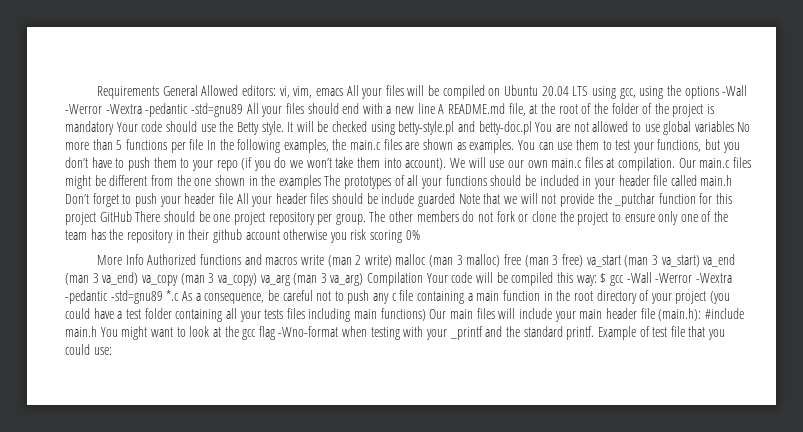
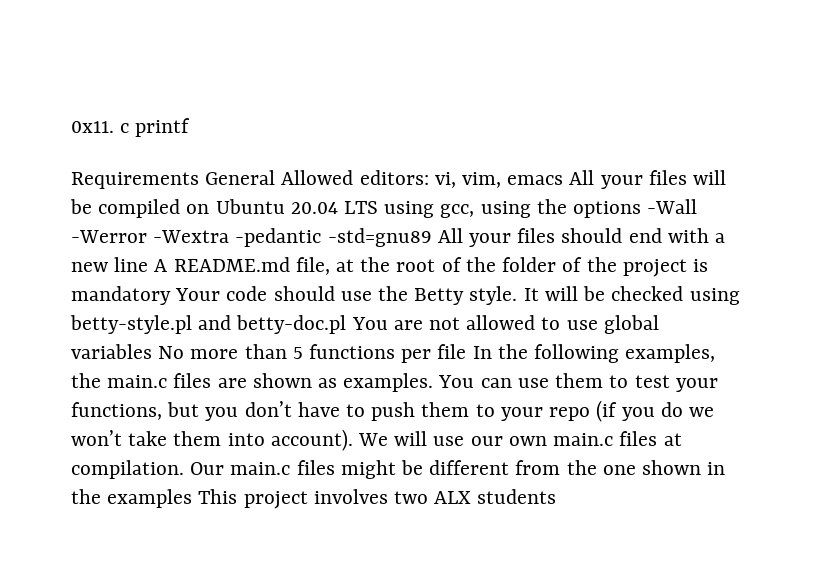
(97, 92) none -> [71,118,191,137] 0x11. c printf //
[324,175,733,189] [65,193,733,207] [65,211,729,225] [65,229,420,243] [97,254,736,267] [65,272,732,286] [65,290,731,304] [65,308,744,322] [65,326,726,340] [65,344,112,355] The prototypes of all your functions should be included in your header file called main.h Don’t forget to push your header file All your header files should be include guarded Note that we will not provide the _putchar function for this project GitHub There should be one project repository per group. The other members do not fork or clone the project to ensure only one of the team has the repository in their github account otherwise you risk scoring 0% // More Info Authorized functions and macros write (man 2 write) malloc (man 3 malloc) free (man 3 free) va_start (man 3 va_start) va_end (man 3 va_end) va_copy (man 3 va_copy) va_arg (man 3 va_arg) Compilation Your code will be compiled this way: $ gcc -Wall -Werror -Wextra -pedantic -std=gnu89 *.c As a consequence, be careful not to push any c file containing a main function in the root directory of your project (you could have a test folder containing all your tests files including main functions) Our main files will include your main header file (main.h): #include main.h You might want to look at the gcc flag -Wno-format when testing with your _printf and the standard printf. Example of test file that you could use: -> [198,489,557,509] This project involves two ALX students

